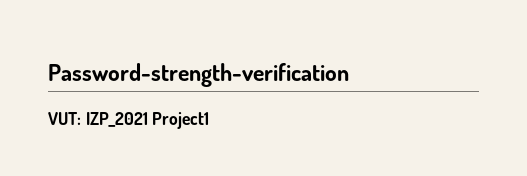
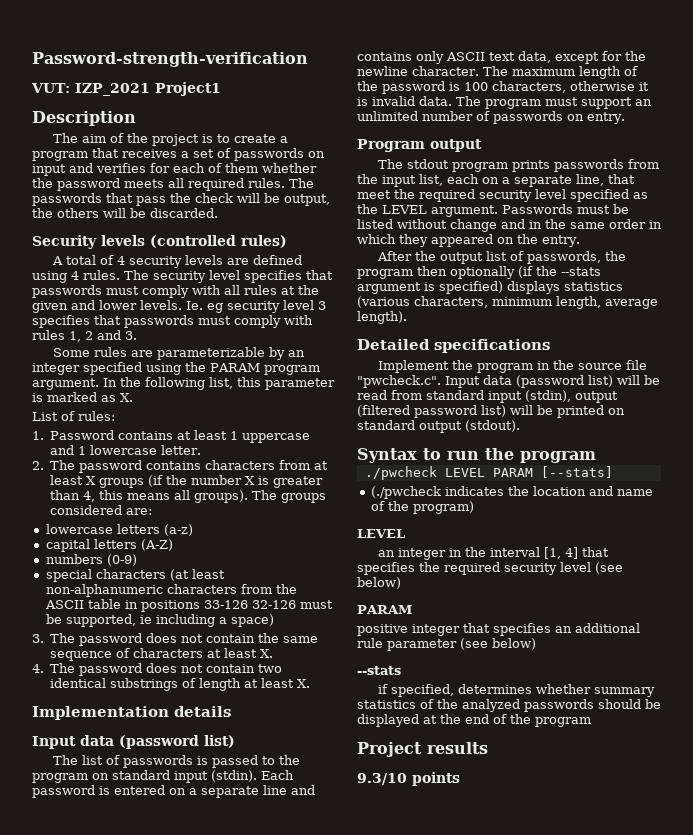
(210, 120) none -> [32,111,136,126] [53,133,289,146] [32,148,325,161] [32,163,317,176] [32,178,314,191] [32,193,330,206] [32,208,218,218] [32,235,287,249] [52,255,303,268] [32,270,333,283] [32,285,319,298] [32,300,326,313] [32,315,313,328] [32,330,137,342] [53,347,306,360] [32,362,320,375] [32,377,335,390] [32,392,133,402] [32,411,115,421] [32,430,311,443] [50,445,202,455] [32,460,329,473] [50,475,324,488] [50,490,327,503] [50,505,153,515] [45,524,193,536] [45,539,173,552] [45,554,137,566] [45,569,225,582] [45,584,297,597] [44,599,333,612] [45,614,274,627] [32,633,319,646] [50,648,274,661] [32,663,283,676] [50,678,311,691] [32,706,231,720] [32,735,235,749] [53,755,301,768] [32,770,294,783] [32,785,315,798] [357,51,646,64] [357,66,638,79] [357,81,649,94] [357,96,652,109] [357,111,625,124] [357,139,482,152] [378,159,660,172] [357,174,635,187] [357,189,648,202] [357,204,629,217] [357,219,662,232] [357,234,580,247] [377,251,627,264] [357,266,601,279] [357,281,623,294] [357,296,658,309] [357,311,407,324] [357,339,550,353] [378,360,648,373] [357,375,660,388] [357,390,618,403] [357,405,625,418] [357,420,520,433] [357,448,596,463] [364,466,613,480] [370,486,653,499] [370,501,474,514] [357,529,405,538] [378,547,610,560] [357,562,623,575] [357,577,401,589] [357,605,412,614] [357,623,640,636] [357,638,536,651] [357,666,401,675] [378,684,656,697] [357,699,661,712] [357,714,591,727] [357,742,488,757] [357,772,460,786] // Description // The aim of the project is to create a program that receives a set of passwords on input and verifies for each of them whether the password meets all required rules. The passwords that pass the check will be output, the others will be discarded. // Security levels (controlled rules) // A total of 4 security levels are defined using 4 rules. The security level specifies that passwords must comply with all rules at the given and lower levels. Ie. eg security level 3 specifies that passwords must comply with rules 1, 2 and 3. // Some rules are parameterizable by an integer specified using the PARAM program argument. In the following list, this parameter is marked as X. // List of rules: // 1. Password contains at least 1 uppercase and 1 lowercase letter. // 2. The password contains characters from at least X groups (if the number X is greater than 4, this means all groups). The groups considered are: // lowercase letters (a-z) // capital letters (A-Z) // numbers (0-9) // special characters (at least non-alphanumeric characters from the ASCII table in positions 33-126 32-126 must be supported, ie including a space) // 3. The password does not contain the same sequence of characters at least X. // 4. The password does not contain two identical substrings of length at least X. // Implementation details // Input data (password list) // The list of passwords is passed to the program on standard input (stdin). Each password is entered on a separate line and contains only ASCII text data, except for the newline character. The maximum length of the password is 100 characters, otherwise it is invalid data. The program must support an unlimited number of passwords on entry. // Program output // The stdout program prints passwords from the input list, each on a separate line, that meet the required security level specified as the LEVEL argument. Passwords must be listed without change and in the same order in which they appeared on the entry. // After the output list of passwords, the program then optionally (if the --stats argument is specified) displays statistics (various characters, minimum length, average length). // Detailed specifications // Implement the program in the source file "pwcheck.c". Input data (password list) will be read from standard input (stdin), output (filtered password list) will be printed on standard output (stdout). // Syntax to run the program // ./pwcheck LEVEL PARAM [--stats] // (./pwcheck indicates the location and name of the program) // LEVEL // an integer in the interval [1, 4] that specifies the required security level (see below) // PARAM // positive integer that specifies an additional rule parameter (see below) // --stats // if specified, determines whether summary statistics of the analyzed passwords should be displayed at the end of the program // Project results // 9.3/10 points

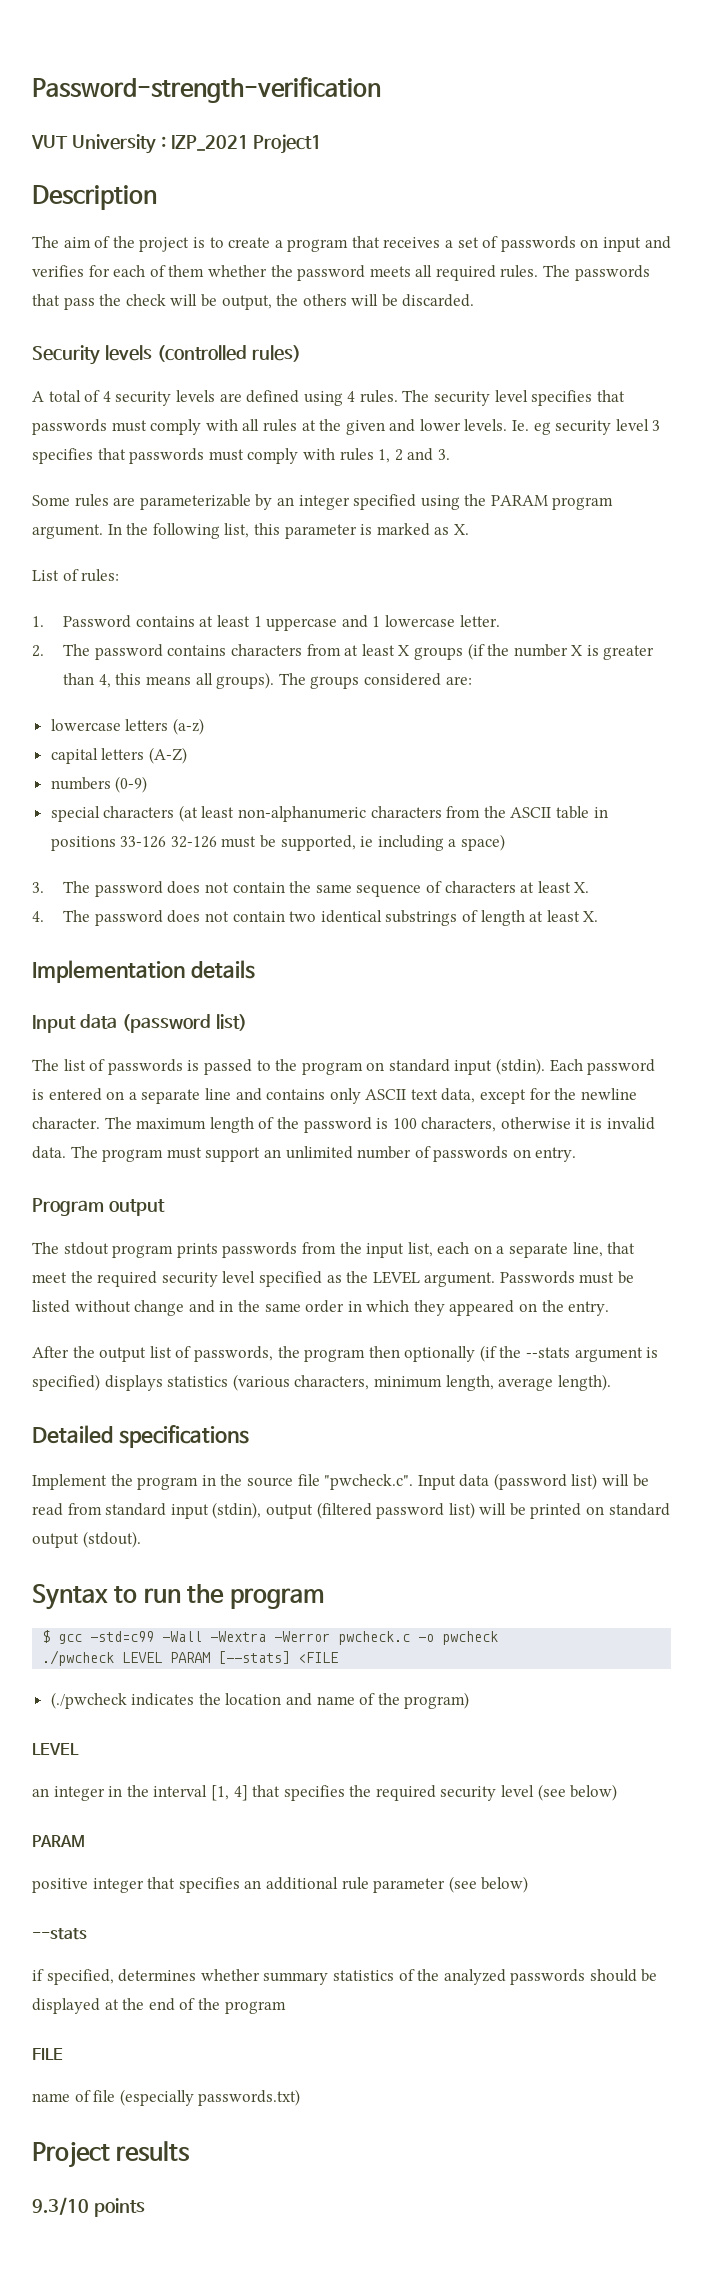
[31,83,70,93] VUT: -> [31,134,166,154] VUT University :
(596, 457) none -> [42,1630,499,1645] // $ gcc -std=c99 -Wall -Wextra -Werror pwcheck.c -o pwcheck
(613, 472) none -> [298,1652,339,1663] <FILE
(591, 722) none -> [32,2048,63,2060] [32,2089,301,2106] // FILE // name of file (especially passwords.txt)

